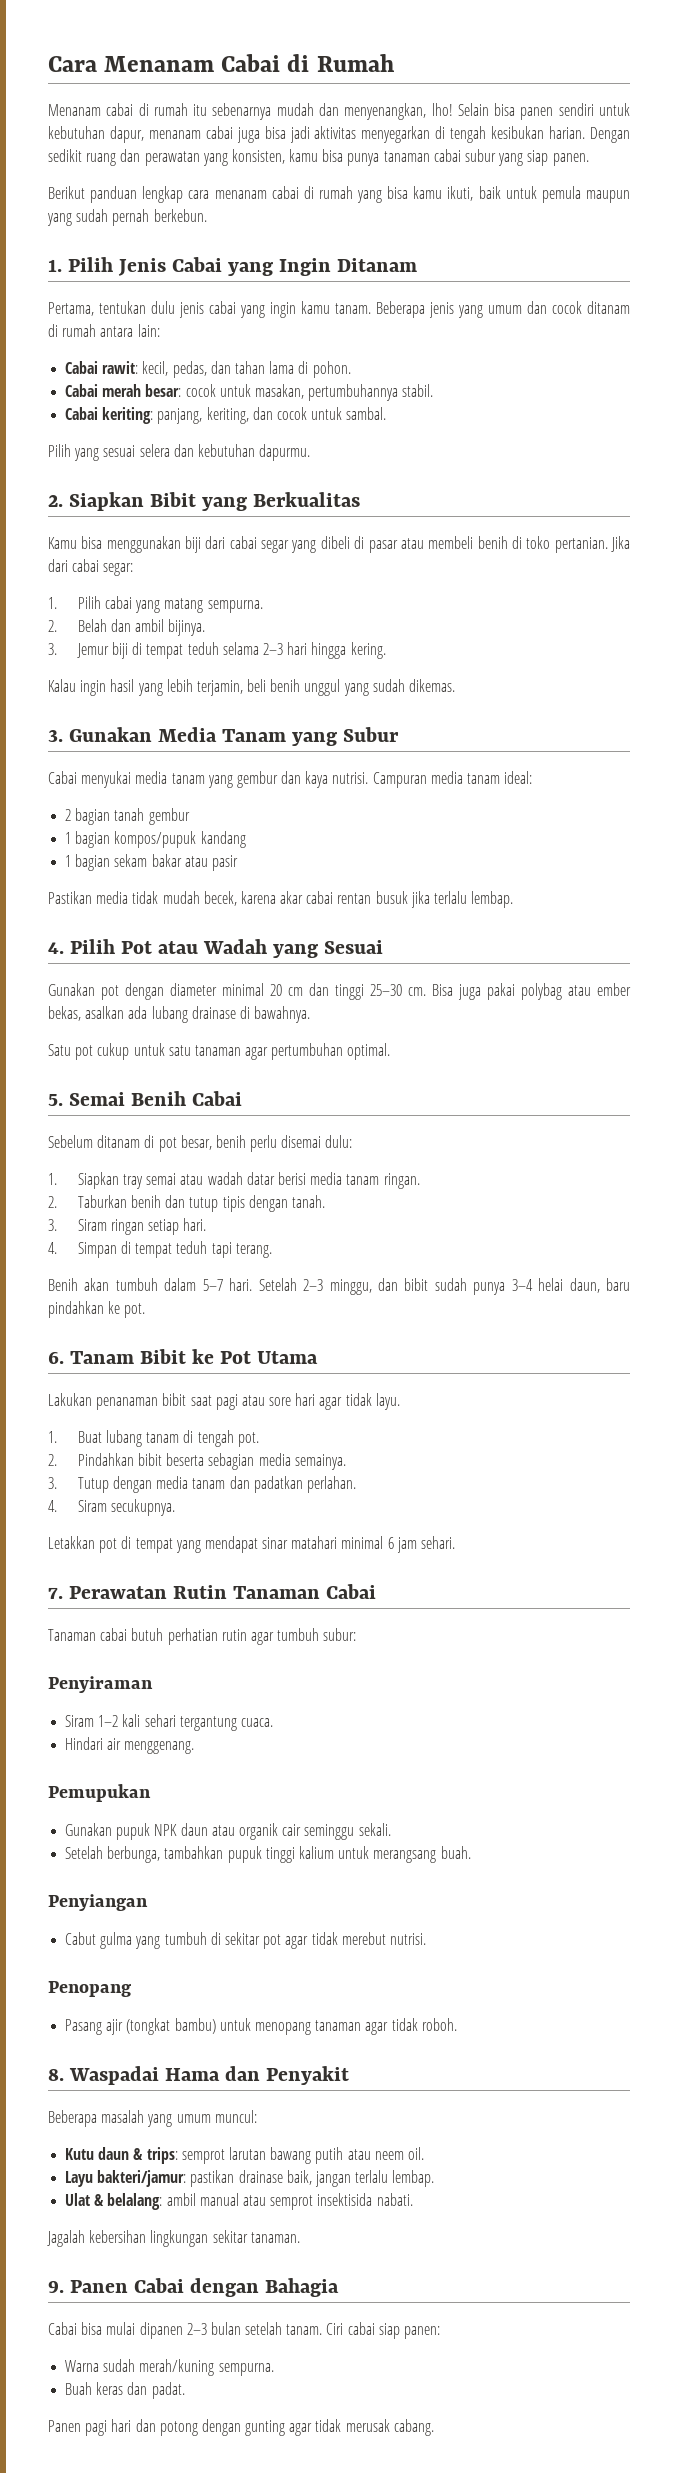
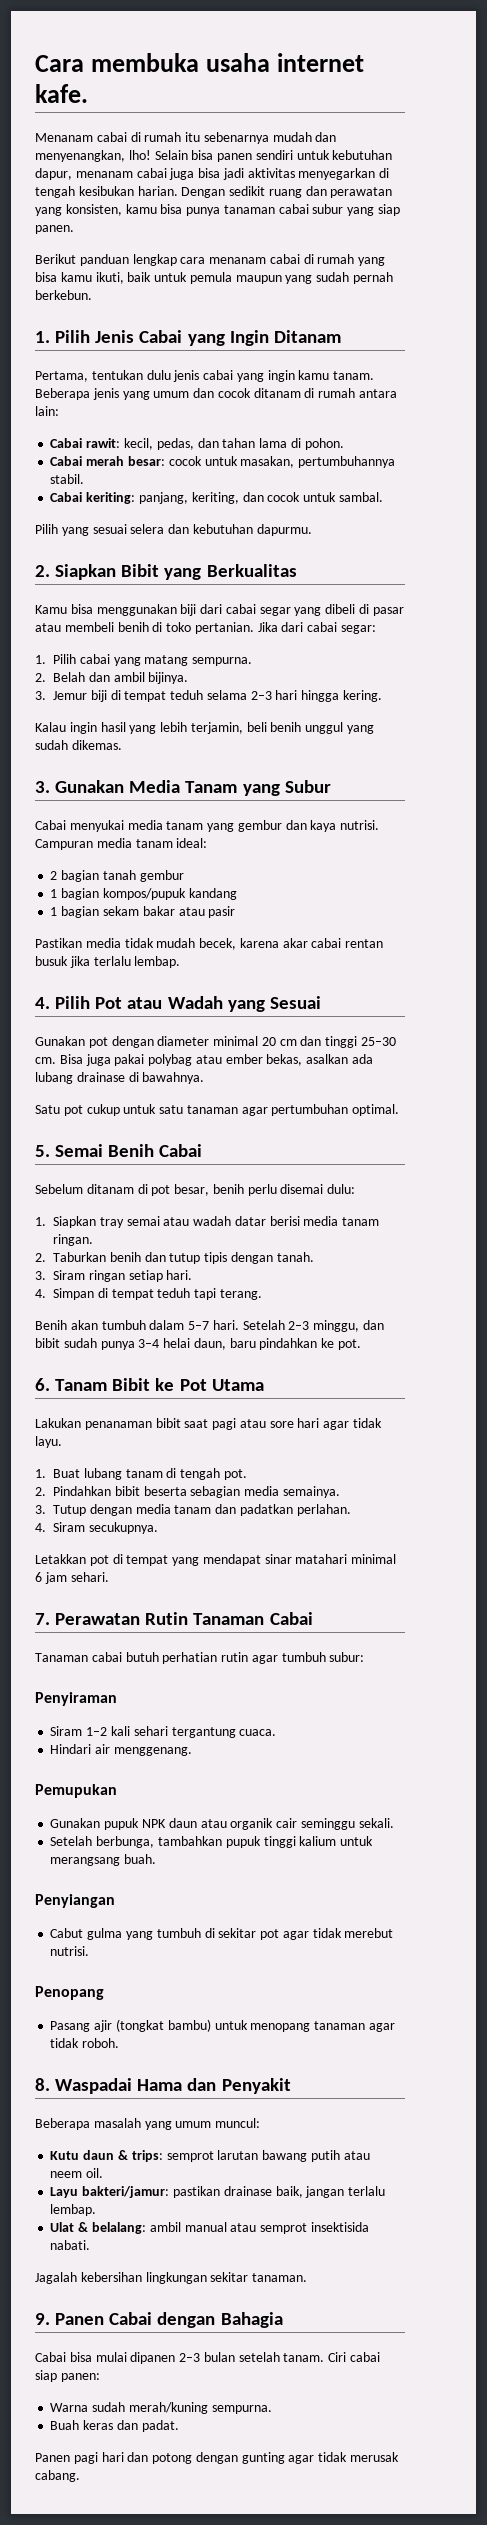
[104,54,394,72] Menanam Cabai di Rumah -> [90,53,364,72] [35,84,88,103] membuka usaha internet kafe.

